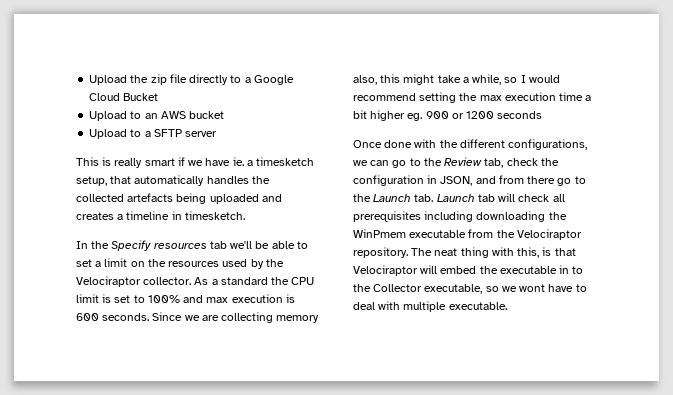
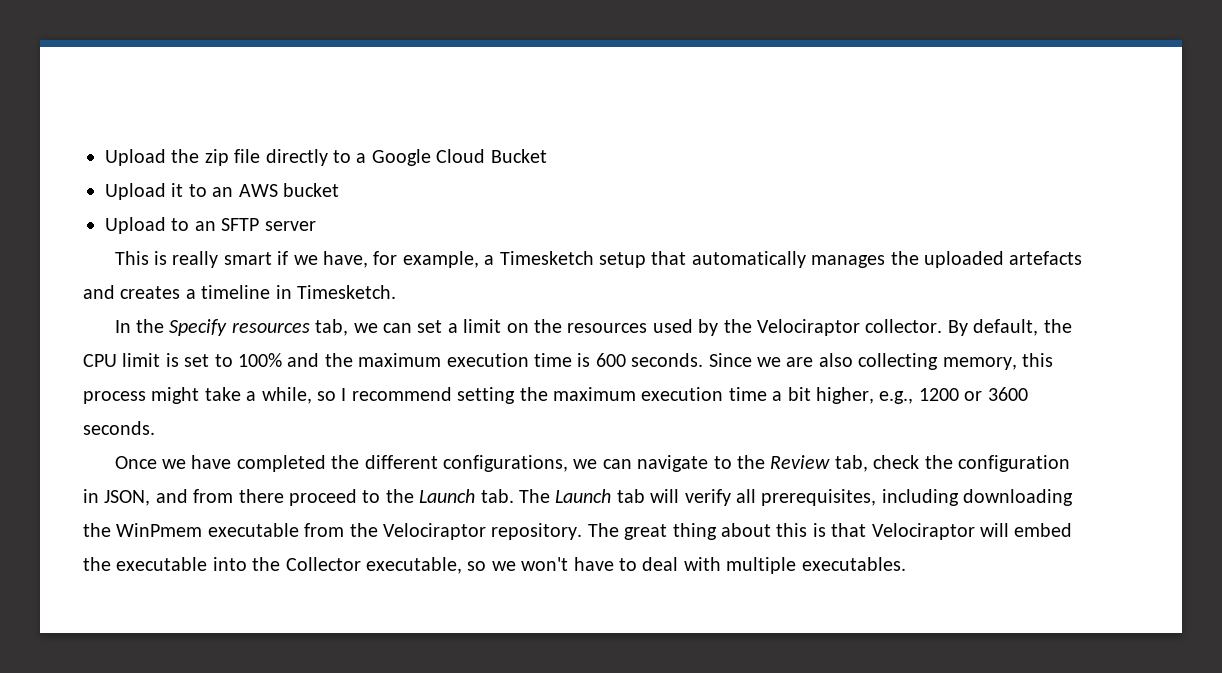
(128, 116) none -> [171,183,184,197] it
[144,131,151,137] a -> [194,221,216,231] an
[205,157,315,166] [76,175,270,186] [76,193,259,204] have ie. a timesketch setup, that automatically handles the collected artefacts being uploaded -> [322,251,1083,268] have, for example, a Timesketch setup that automatically manages the uploaded artefacts
[184,211,245,220] timesketch. -> [297,285,396,299] Timesketch.
[209,241,308,249] tab we'll be able to -> [315,319,412,336] tab, we can
[194,277,268,285] As a standard -> [947,319,1039,336] By default,
[206,294,283,303] max execution -> [324,353,572,367] the maximum execution time
[221,312,320,323] [353,74,401,85] collecting memory also, this -> [818,353,1053,370] [83,391,146,404] also collecting memory, this process
[528,75,560,83] would -> (347, 394) none
[479,95,502,101] max -> [553,387,636,401] maximum
[370,110,543,121] [353,139,437,148] higher eg. 900 or 1200 seconds // Once done with -> [815,387,1028,404] [83,421,155,435] [114,455,326,472] higher, e.g., 1200 or 3600 seconds. // Once we have completed
[392,160,407,168] go -> [637,455,709,472] navigate
[557,178,572,186] go -> [289,489,357,506] proceed
(434, 198) none -> [518,489,550,503] The
[518,194,565,202] [353,211,421,222] check all prerequisites -> [684,489,877,506] verify all prerequisites,
[434,247,540,258] neat thing with this, -> [624,523,808,540] great thing about this
[559,265,584,274] in to -> [212,557,247,571] into
[519,284,546,292] wont -> [521,557,569,571] won't
[448,302,507,310] executable. -> [801,557,906,571] executables.

